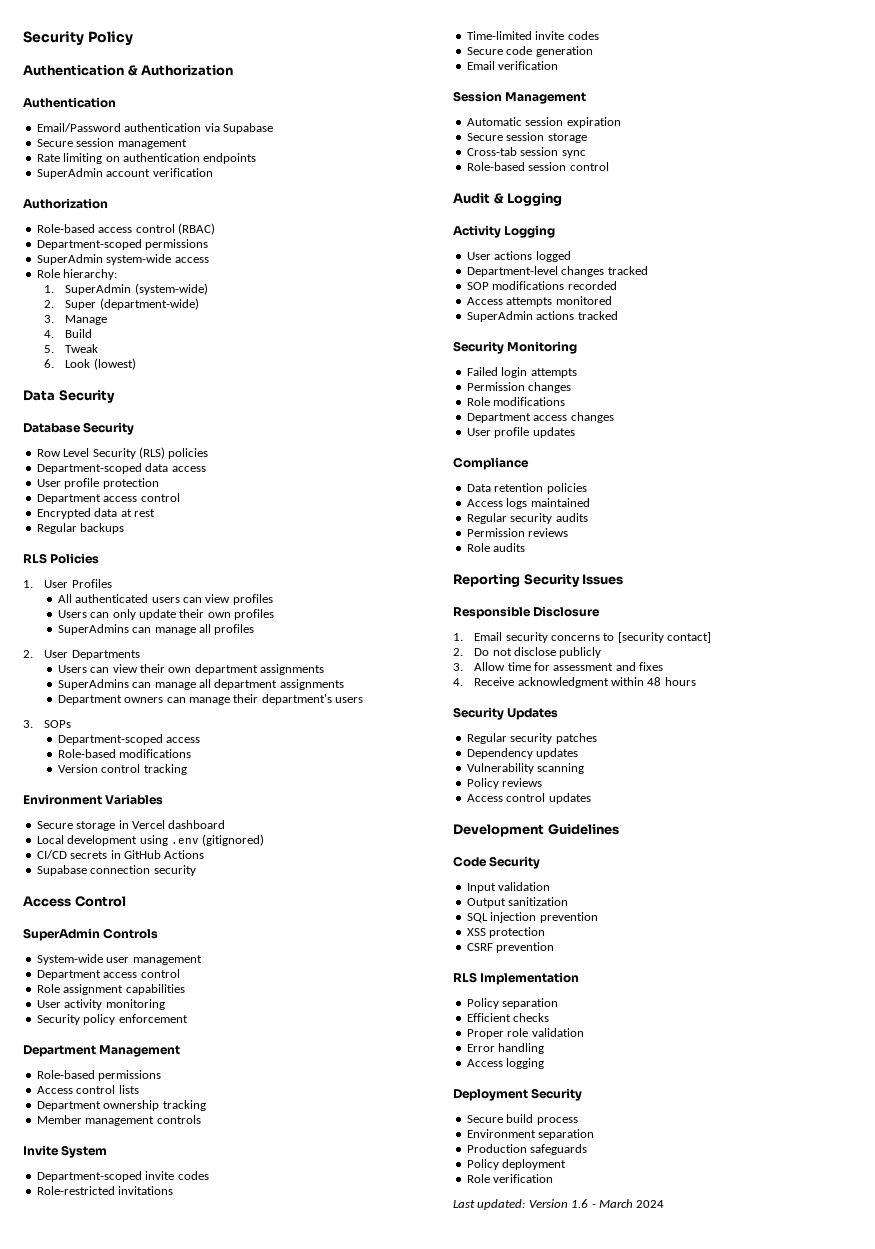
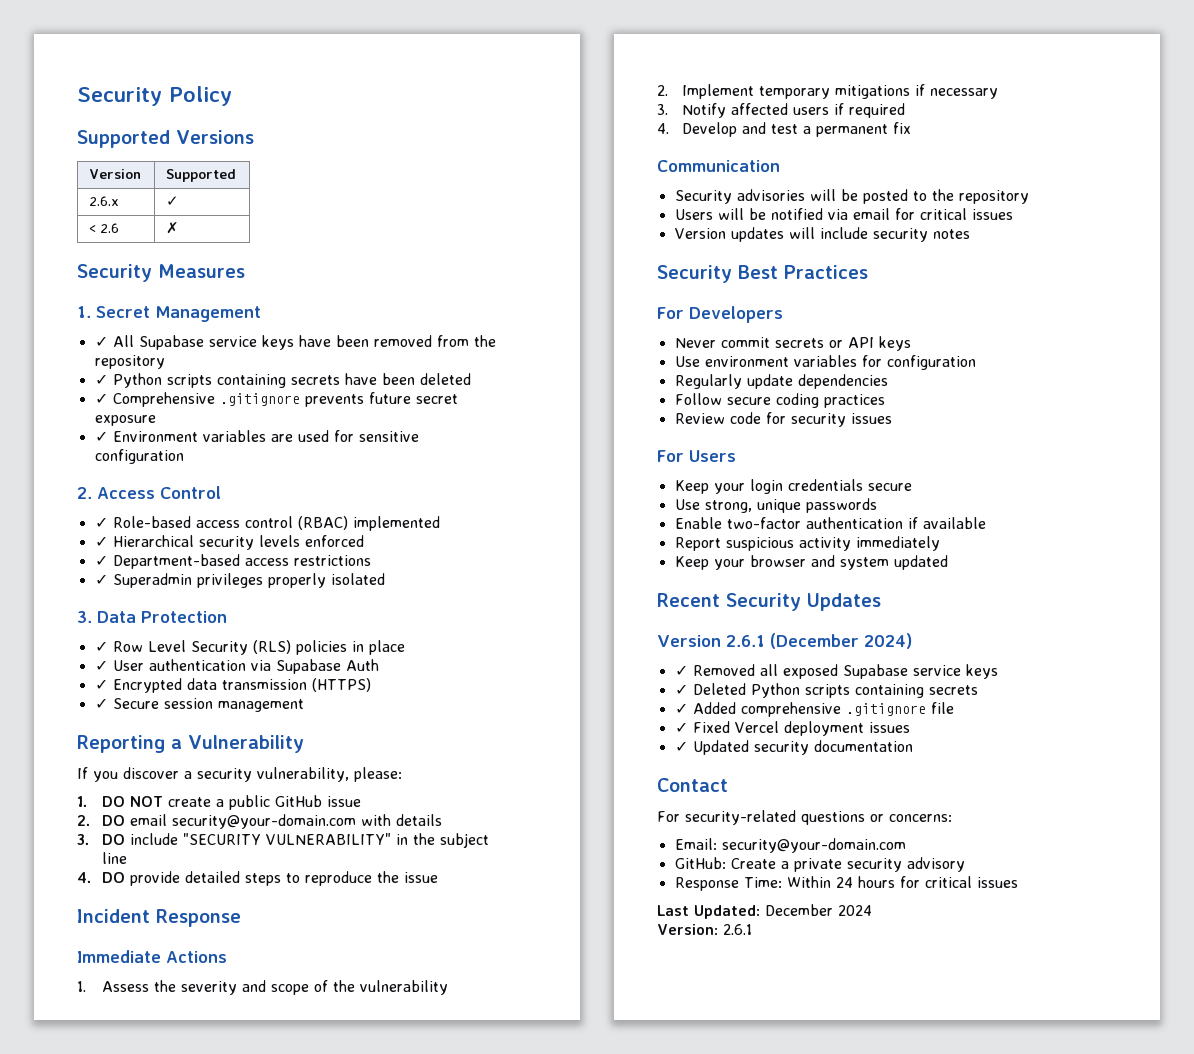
[23,65,234,76] [23,97,116,108] [36,123,273,134] [36,138,187,149] [36,153,257,164] [36,168,213,179] [23,198,108,209] [36,223,215,235] [36,239,209,250] [36,254,209,265] [36,269,118,280] [44,283,208,295] [44,298,199,310] [44,315,108,325] [44,329,93,338] [44,344,99,353] [44,358,136,370] [23,390,115,403] [23,422,135,435] Authentication & Authorization // Authentication // Email/Password authentication via Supabase // Secure session management // Rate limiting on authentication endpoints // SuperAdmin account verification // Authorization // Role-based access control (RBAC) // Department-scoped permissions // SuperAdmin system-wide access // Role hierarchy: // 1. SuperAdmin (system-wide) // 2. Super (department-wide) // 3. Manage // 4. Build // 5. Tweak // 6. Look (lowest) // Data Security // Database Security // -> [77,130,254,148] [89,169,142,179] [166,169,237,182] [89,196,120,206] [166,196,180,206] [89,223,120,233] [166,222,180,234] [77,264,245,282] [77,306,261,322] [94,335,496,350] [94,355,165,369] [94,373,471,388] [94,392,458,407] [94,415,156,426] [94,430,419,442] [94,449,184,464] [77,486,221,499] [94,516,440,531] [94,535,364,550] [94,554,371,569] [94,573,385,588] [77,611,227,623] [94,641,108,652] Supported Versions // Version | Supported // 2.6.x | ✓ // < 2.6 | ✗ // Security Measures // 1. Secret Management // ✓ All Supabase service keys have been removed from the repository // ✓ Python scripts containing secrets have been deleted // ✓ Comprehensive .gitignore prevents future secret exposure // ✓ Environment variables are used for sensitive configuration // 2. Access Control // ✓ Role-based access control (RBAC) implemented // ✓ Hierarchical security levels enforced // ✓ Department-based access restrictions // ✓ Superadmin privileges properly isolated // 3. Data Protection // ✓
[36,463,206,474] [36,478,159,489] [36,493,180,504] [36,508,155,519] [36,523,125,534] [23,553,100,564] [23,579,112,588] [57,594,273,605] [57,609,275,620] [57,624,255,635] [23,650,140,660] [57,664,325,675] [57,679,344,690] [57,694,364,705] [23,720,72,728] [57,734,201,745] [57,749,192,758] [57,764,187,775] [23,794,164,805] [36,820,226,831] [36,834,265,846] [36,850,205,859] [36,865,196,876] [23,896,126,907] [23,928,159,941] [36,954,202,965] [36,969,180,980] [36,984,185,995] [36,999,165,1010] [36,1014,188,1025] [23,1045,181,1057] [36,1070,162,1081] [36,1085,139,1094] [36,1100,206,1111] [36,1115,201,1126] [23,1145,108,1158] [36,1171,209,1182] [36,1186,174,1195] [466,31,599,40] [466,46,593,57] [466,61,559,70] [453,91,587,104] [466,117,621,128] [466,132,587,143] [466,147,586,158] [466,162,609,171] [453,193,563,206] [453,225,556,238] [466,251,571,262] [466,266,648,277] [466,281,617,290] [466,296,612,307] [466,311,618,322] [453,341,578,354] [466,367,577,378] [466,382,572,393] [466,397,566,406] [466,412,614,423] [466,427,575,438] [453,457,529,470] [466,483,587,494] [466,498,590,509] [466,513,588,524] [466,528,569,537] [466,543,526,552] [453,574,624,587] [453,606,601,619] [453,632,712,643] [453,647,602,658] [453,662,664,671] [453,677,696,688] [453,707,559,720] [466,733,597,744] [466,748,579,759] [466,763,585,774] [466,778,543,789] [466,793,591,804] [453,824,619,837] [453,856,541,869] [466,882,551,893] [466,897,569,908] [466,912,598,923] [466,927,546,938] [466,942,555,953] [453,972,580,985] [466,998,559,1009] [466,1013,550,1022] [466,1028,584,1039] [466,1043,545,1054] [466,1058,545,1069] [453,1088,583,1101] [466,1114,578,1125] [466,1129,595,1140] [466,1144,588,1155] [466,1159,567,1170] [466,1174,554,1183] [453,1199,633,1210] // Department-scoped data access // User profile protection // Department access control // Encrypted data at rest // Regular backups // RLS Policies // 1. User Profiles // All authenticated users can view profiles // Users can only update their own profiles // SuperAdmins can manage all profiles // 2. User Departments // Users can view their own department assignments // SuperAdmins can manage all department assignments // Department owners can manage their department's users // 3. SOPs // Department-scoped access // Role-based modifications // Version control tracking // Environment Variables // Secure storage in Vercel dashboard // Local development using .env (gitignored) // CI/CD secrets in GitHub Actions // Supabase connection security // Access Control // SuperAdmin Controls // System-wide user management // Department access control // Role assignment capabilities // User activity monitoring // Security policy enforcement // Department Management // Role-based permissions // Access control lists // Department ownership tracking // Member management controls // Invite System // Department-scoped invite codes // Role-restricted invitations // Time-limited invite codes // Secure code generation // Email verification // Session Management // Automatic session expiration // Secure session storage // Cross-tab session sync // Role-based session control // Audit & Logging // Activity Logging // User actions logged // Department-level changes tracked // SOP modifications recorded // Access attempts monitored // SuperAdmin actions tracked // Security Monitoring // Failed login attempts // Permission changes // Role modifications // Department access changes // User profile updates // Compliance // Data retention policies // Access logs maintained // Regular security audits // Permission reviews // Role audits // Reporting Security Issues // Responsible Disclosure // 1. Email security concerns to [security contact] // 2. Do not disclose publicly // 3. Allow time for assessment and fixes // 4. Receive acknowledgment within 48 hours // Security Updates // Regular security patches // Dependency updates // Vulnerability scanning // Policy reviews // Access control updates // Development Guidelines // Code Security // Input validation // Output sanitization // SQL injection prevention // XSS protection // CSRF prevention // RLS Implementation // Policy separation // Efficient checks // Proper role validation // Error handling // Access logging // Deployment Security // Secure build process // Environment separation // Production safeguards // Policy deployment // Role verification // Last updated: Version 1.6 - March -> [351,640,405,655] [94,659,379,674] [94,678,371,693] [94,698,304,712] [77,735,304,753] [77,767,402,782] [77,795,362,810] [77,814,443,829] [77,833,490,848] [102,852,128,864] [77,871,439,886] [77,909,241,927] [77,950,227,963] [77,980,449,995] [657,84,999,99] [657,103,906,118] [657,122,912,137] [657,160,780,172] [674,189,1029,204] [674,208,1013,220] [674,227,970,242] [657,265,868,283] [657,306,783,323] [674,336,911,351] [674,355,976,370] [674,374,888,389] [674,393,885,408] [674,412,892,427] [657,450,736,462] [674,479,912,494] [674,498,877,513] [674,517,986,529] [674,536,940,551] [674,555,948,570] [657,593,881,611] [657,633,912,649] [674,664,998,679] [674,683,978,698] [674,702,954,717] [674,721,910,736] [674,740,913,755] [657,778,728,792] [657,810,952,825] [674,838,906,853] [674,857,965,872] [674,876,1018,891] [657,904,833,919] in place // ✓ User authentication via Supabase Auth // ✓ Encrypted data transmission (HTTPS) // ✓ Secure session management // Reporting a Vulnerability // If you discover a security vulnerability, please: // 1. DO NOT create a public GitHub issue // 2. DO email security@your-domain.com with details // 3. DO include "SECURITY VULNERABILITY" in the subject line // 4. DO provide detailed steps to reproduce the issue // Incident Response // Immediate Actions // 1. Assess the severity and scope of the vulnerability // 2. Implement temporary mitigations if necessary // 3. Notify affected users if required // 4. Develop and test a permanent fix // Communication // Security advisories will be posted to the repository // Users will be notified via email for critical issues // Version updates will include security notes // Security Best Practices // For Developers // Never commit secrets or API keys // Use environment variables for configuration // Regularly update dependencies // Follow secure coding practices // Review code for security issues // For Users // Keep your login credentials secure // Use strong, unique passwords // Enable two-factor authentication if available // Report suspicious activity immediately // Keep your browser and system updated // Recent Security Updates // Version 2.6.1 (December 2024) // ✓ Removed all exposed Supabase service keys // ✓ Deleted Python scripts containing secrets // ✓ Added comprehensive .gitignore file // ✓ Fixed Vercel deployment issues // ✓ Updated security documentation // Contact // For security-related questions or concerns: // Email: security@your-domain.com // GitHub: Create a private security advisory // Response Time: Within 24 hours for critical issues // Last Updated: December
(665, 1204) none -> [657,924,752,935] // Version: 2.6.1

